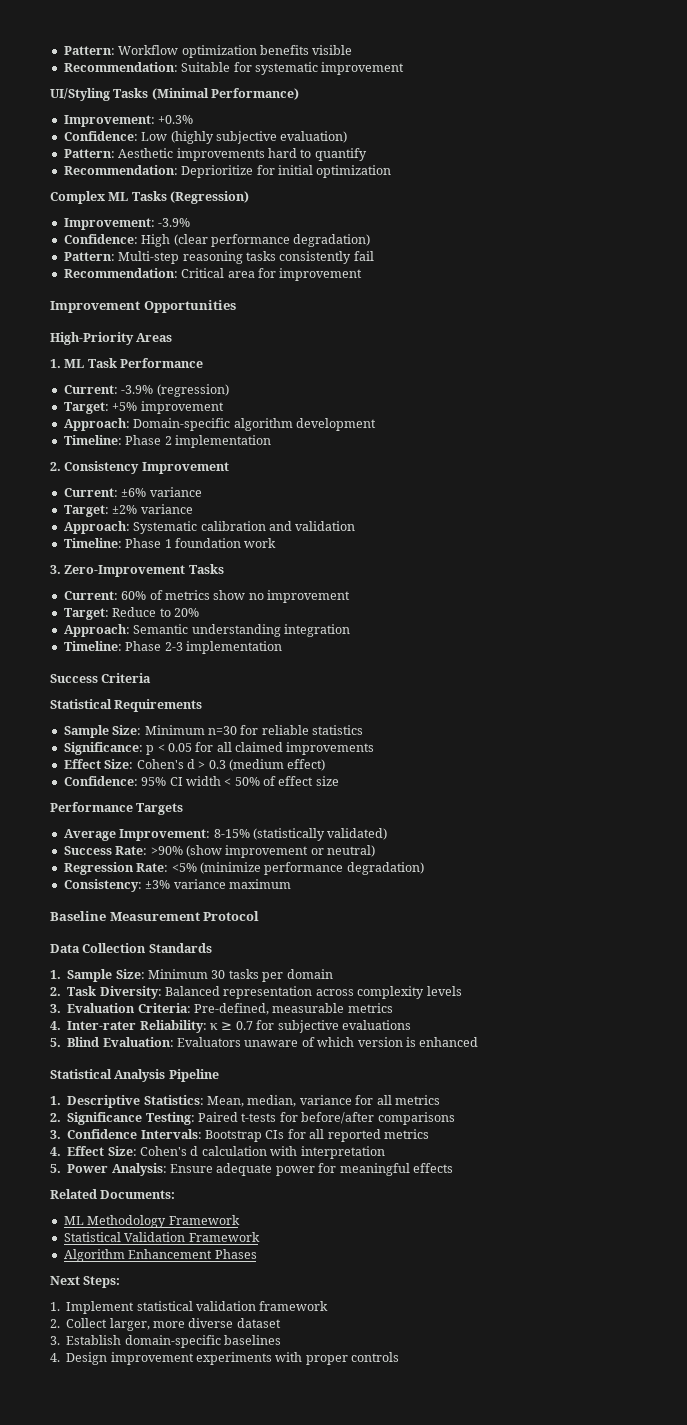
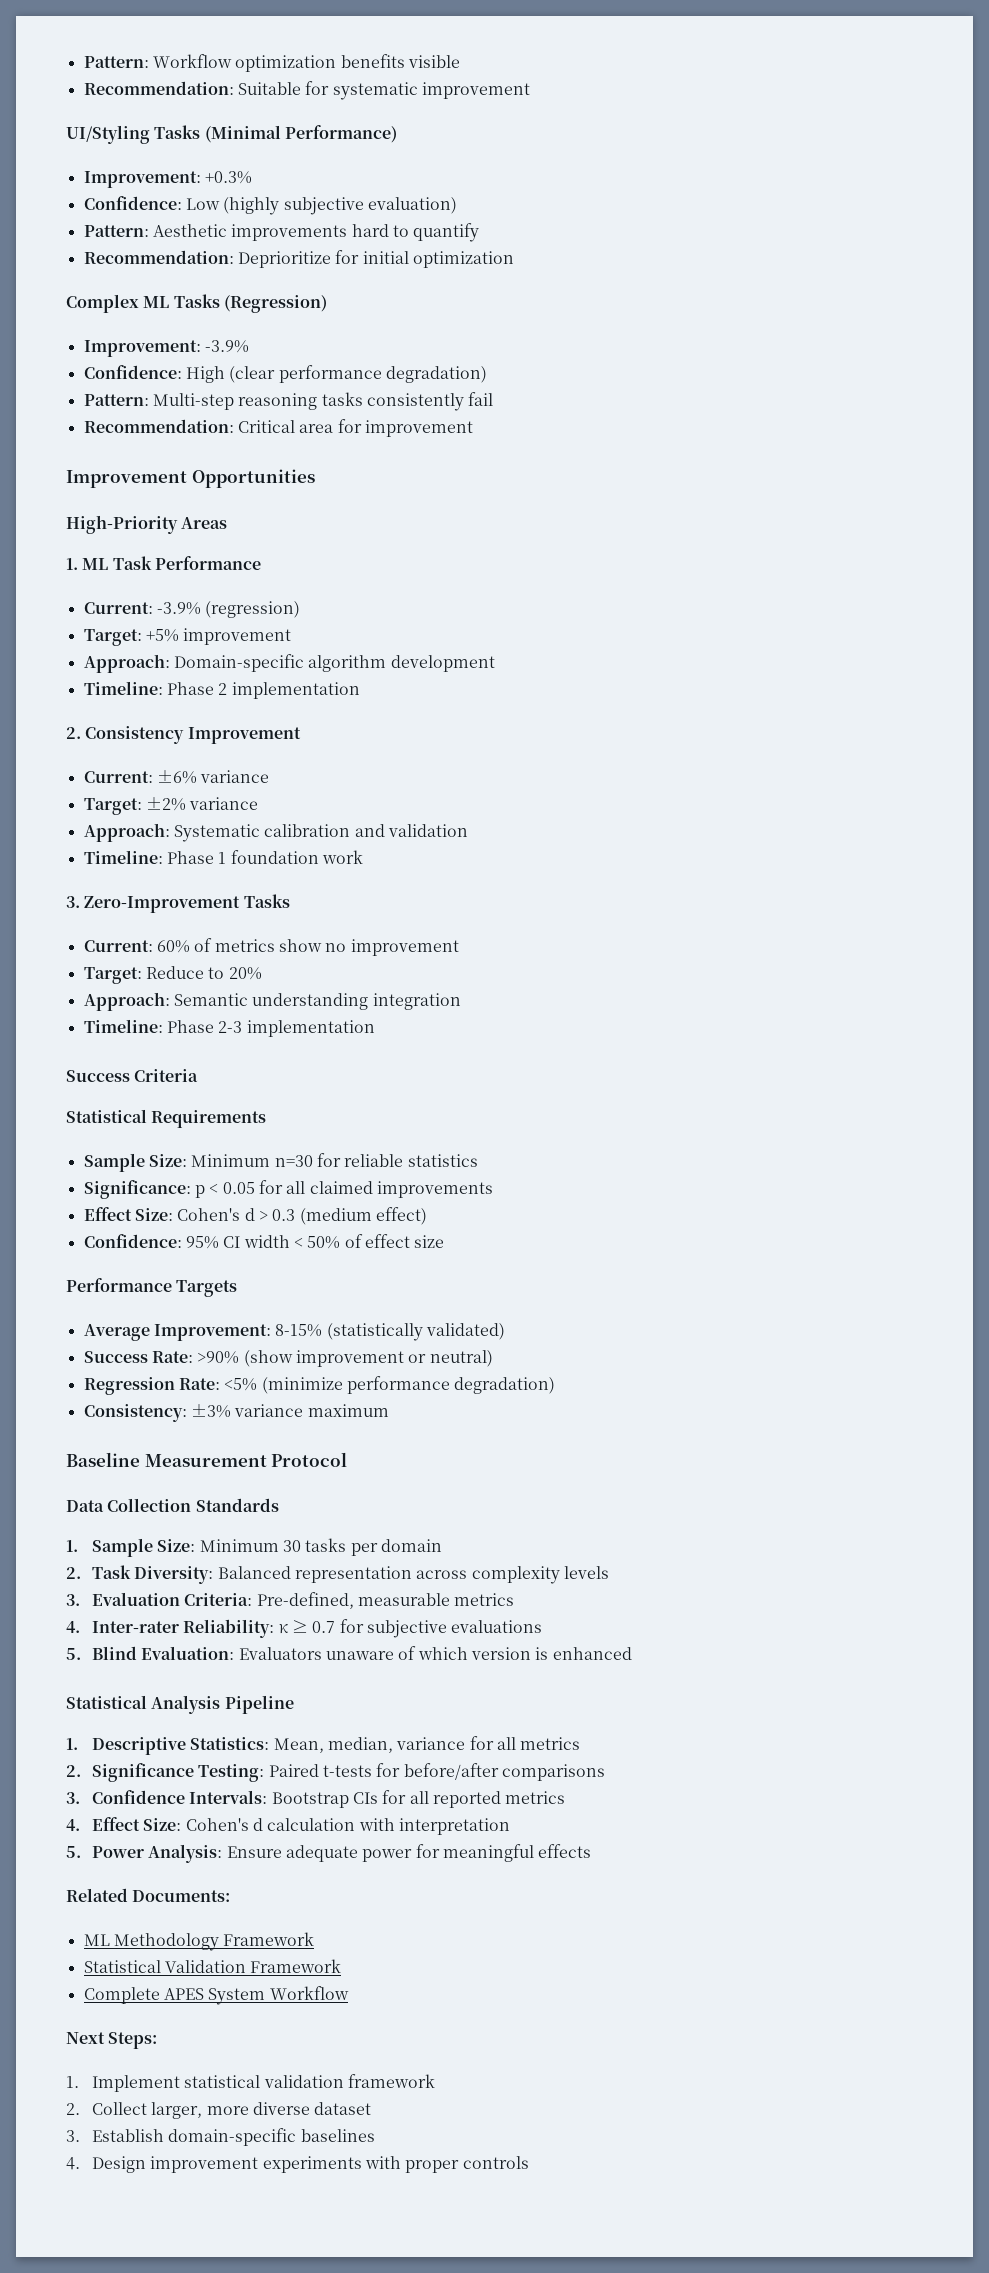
[63,1249,257,1262] Algorithm Enhancement Phases -> [83,1986,349,2005] Complete APES System Workflow

